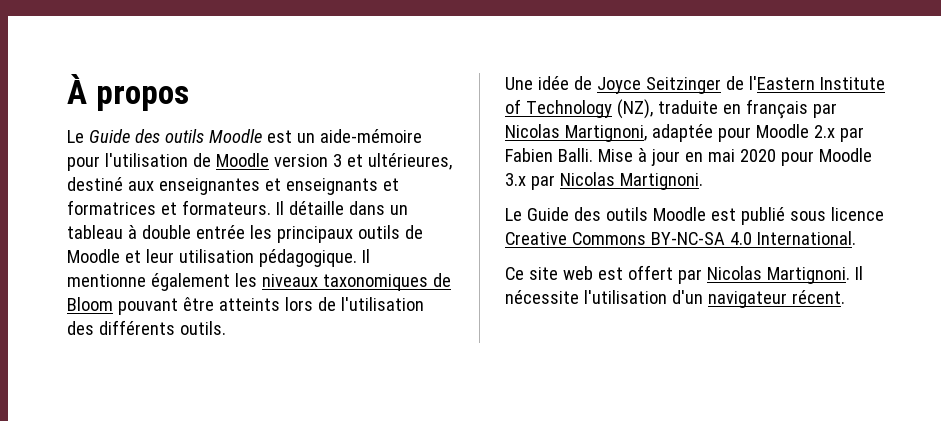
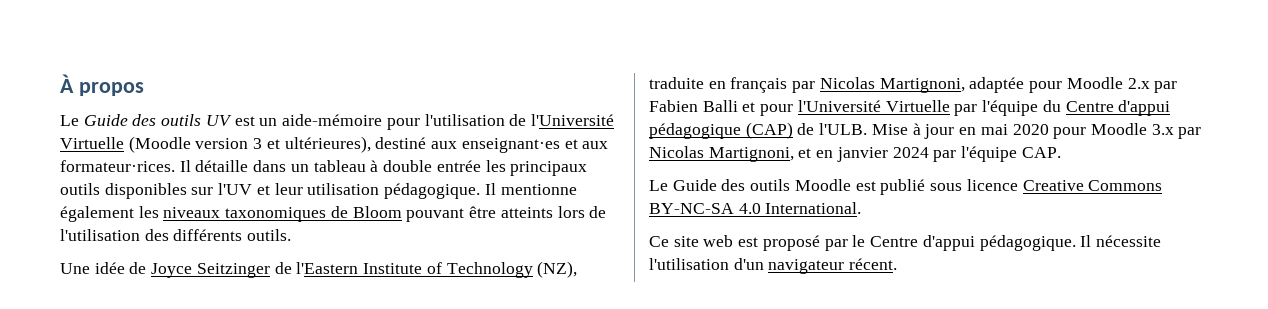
[208,129,262,143] Moodle -> [205,115,232,126] UV
[215,153,269,167] Moodle -> [530,114,614,126] [60,136,191,153] l'Université Virtuelle (Moodle
[367,153,452,170] ultérieures, -> [284,136,371,153] ultérieures),
[158,178,399,195] [67,200,271,215] enseignantes et enseignants et formatrices et formateurs. -> [461,138,609,153] [60,160,175,172] enseignant·es et aux formateur·rices.
[404,225,423,239] [67,249,120,263] de Moodle -> [104,183,253,199] disponibles sur l'UV
[557,148,593,162] Balli. -> [702,100,1171,116] [649,122,868,139] Balli et pour l'Université Virtuelle par l'équipe du Centre d'appui pédagogique (CAP) de l'ULB.
[619,173,703,190] Martignoni. -> [708,146,1061,162] Martignoni, et en janvier 2024 par l'équipe CAP.
[627,265,850,284] offert par Nicolas Martignoni. -> [762,235,1076,251] proposé par le Centre d'appui pédagogique.

